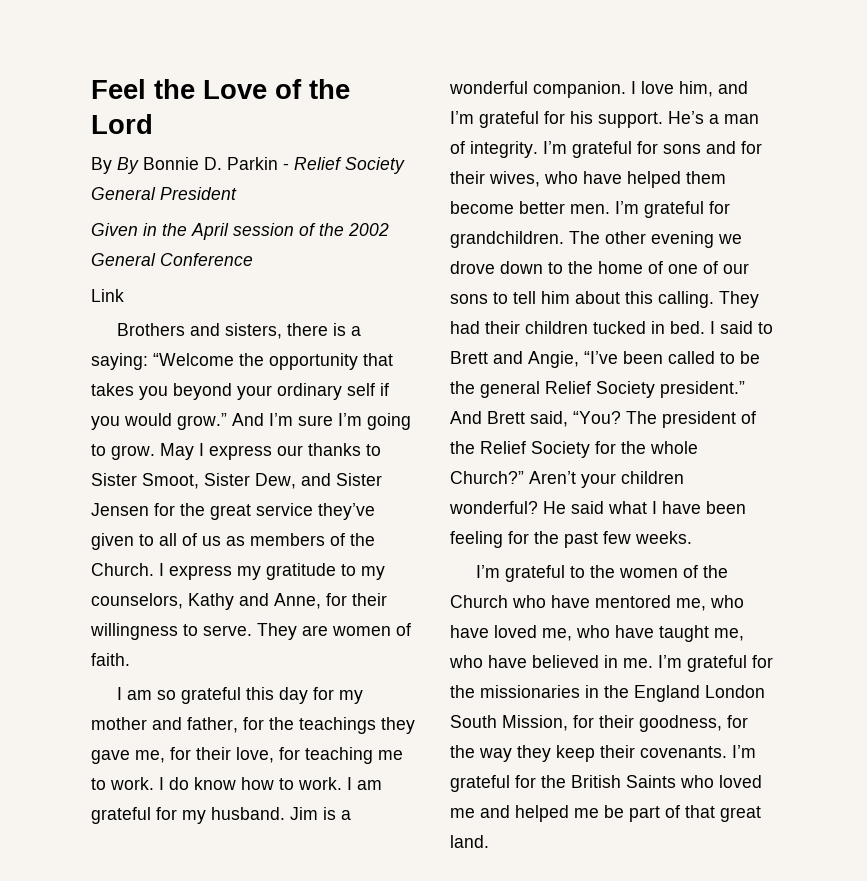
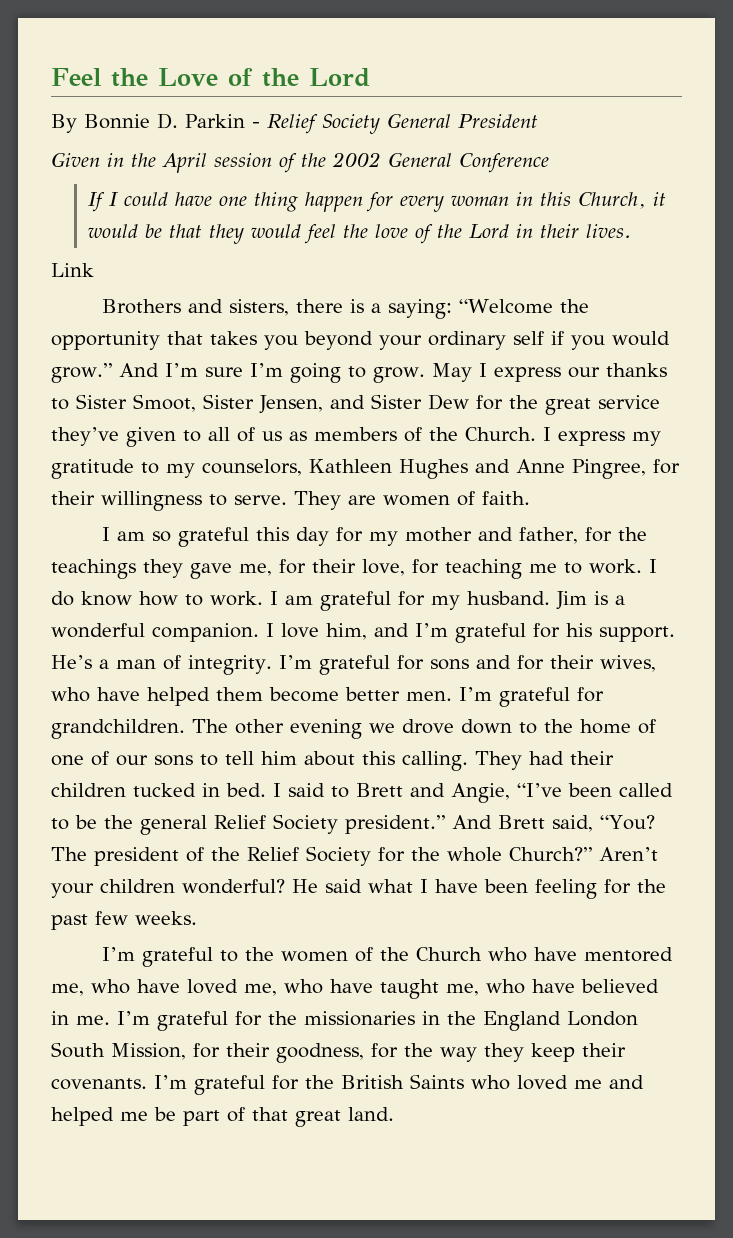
[117,157,139,174] By -> (77, 123) none
(253, 259) none -> [88,192,667,212] [88,224,632,244] // If I could have one thing happen for every woman in this Church, it would be that they would feel the love of the Lord in their lives.
[255,473,296,489] Dew, -> [259,395,323,414] Jensen,
[91,503,149,516] Jensen -> [428,394,469,410] Dew
[188,593,321,610] Kathy and Anne, -> [309,459,646,479] Kathleen Hughes and Anne Pingree,

